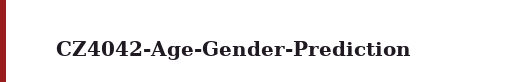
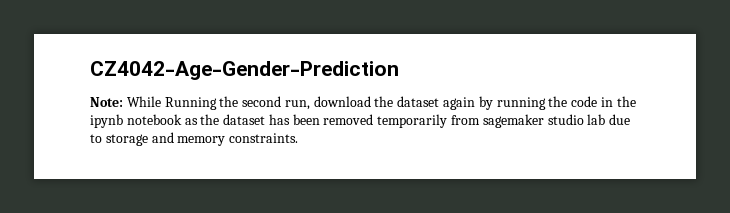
(411, 50) none -> [90,96,636,110] [90,114,631,128] [90,132,299,146] // Note: While Running the second run, download the dataset again by running the code in the ipynb notebook as the dataset has been removed temporarily from sagemaker studio lab due to storage and memory constraints.

